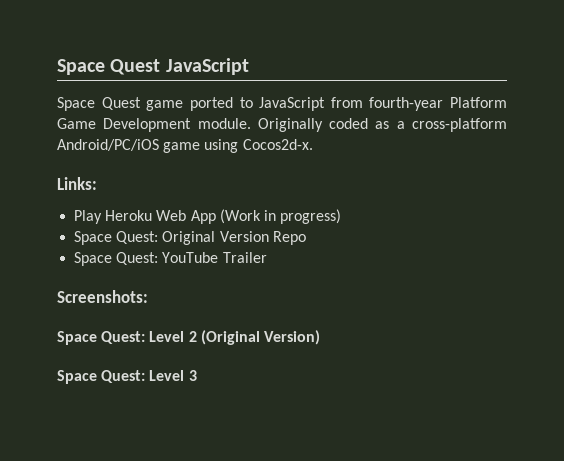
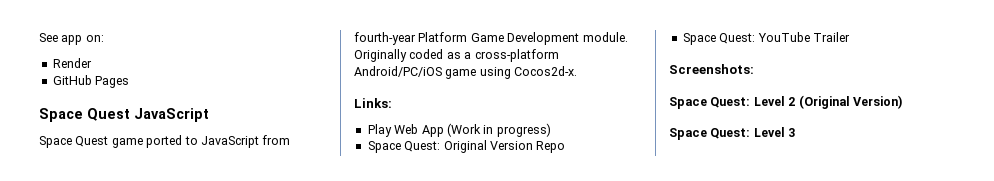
(57, 67) none -> [39,33,104,45] [52,58,92,68] [52,75,130,88] See app on: // Render // GitHub Pages //
[105,210,153,221] Heroku -> (392, 130) none

